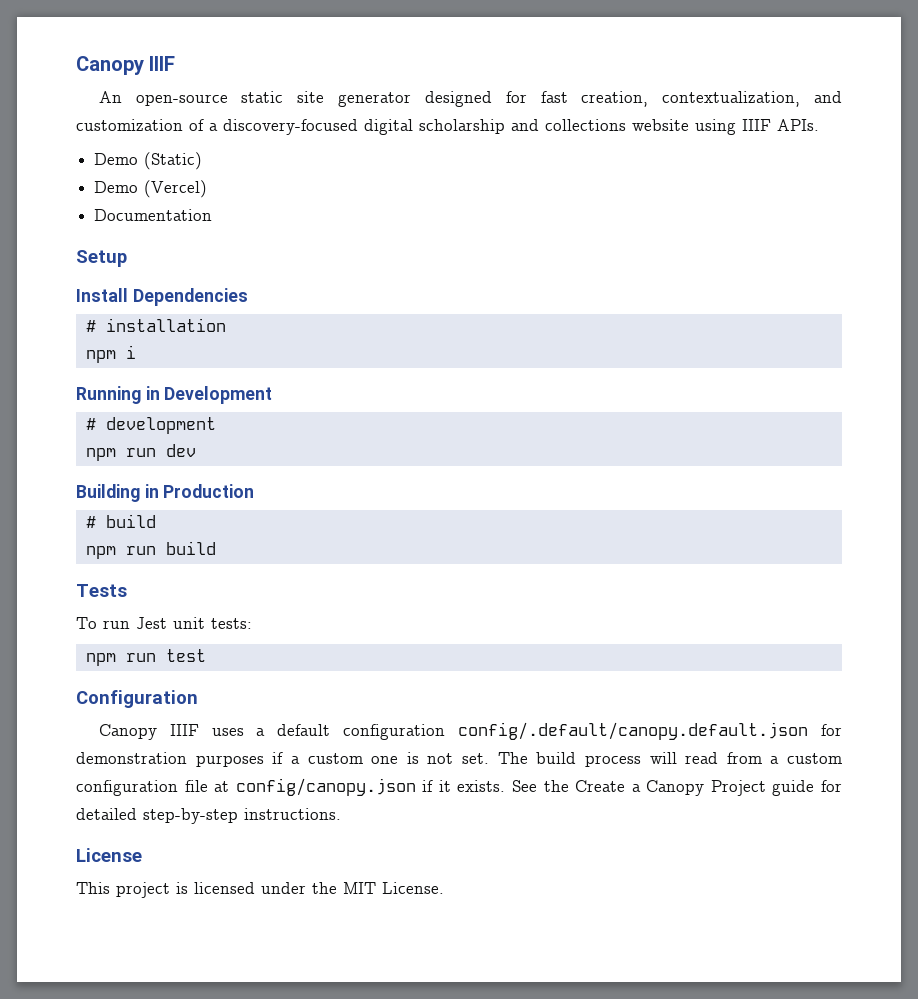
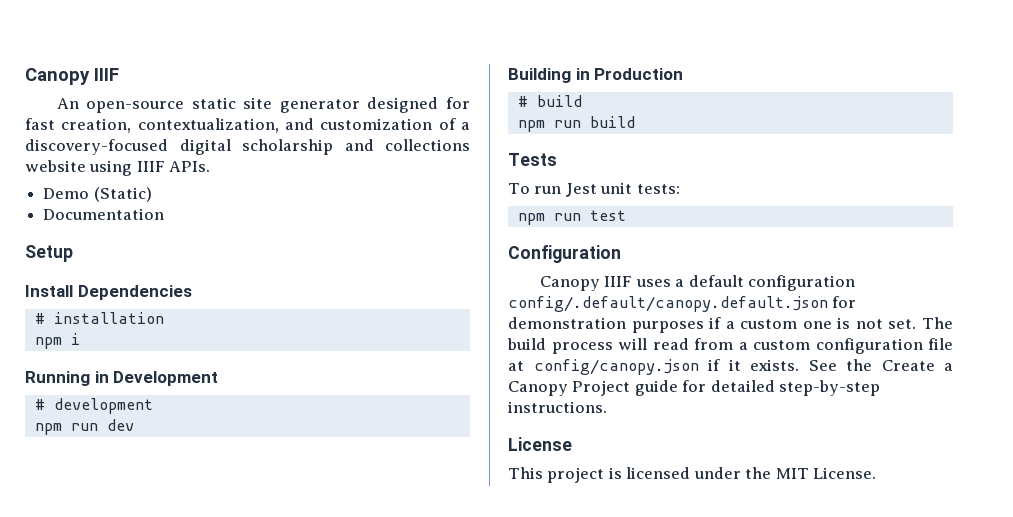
[94,180,208,198] // Demo (Vercel) -> (152, 194) none

